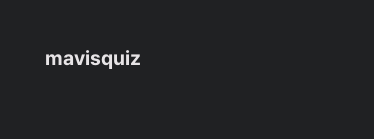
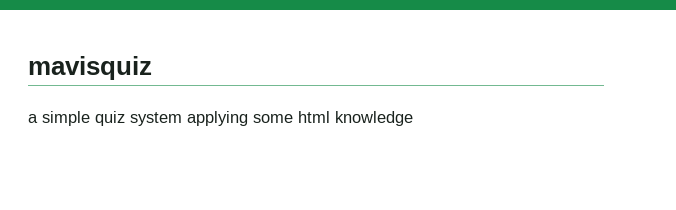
(141, 59) none -> [28,111,413,126] // a simple quiz system applying some html knowledge

